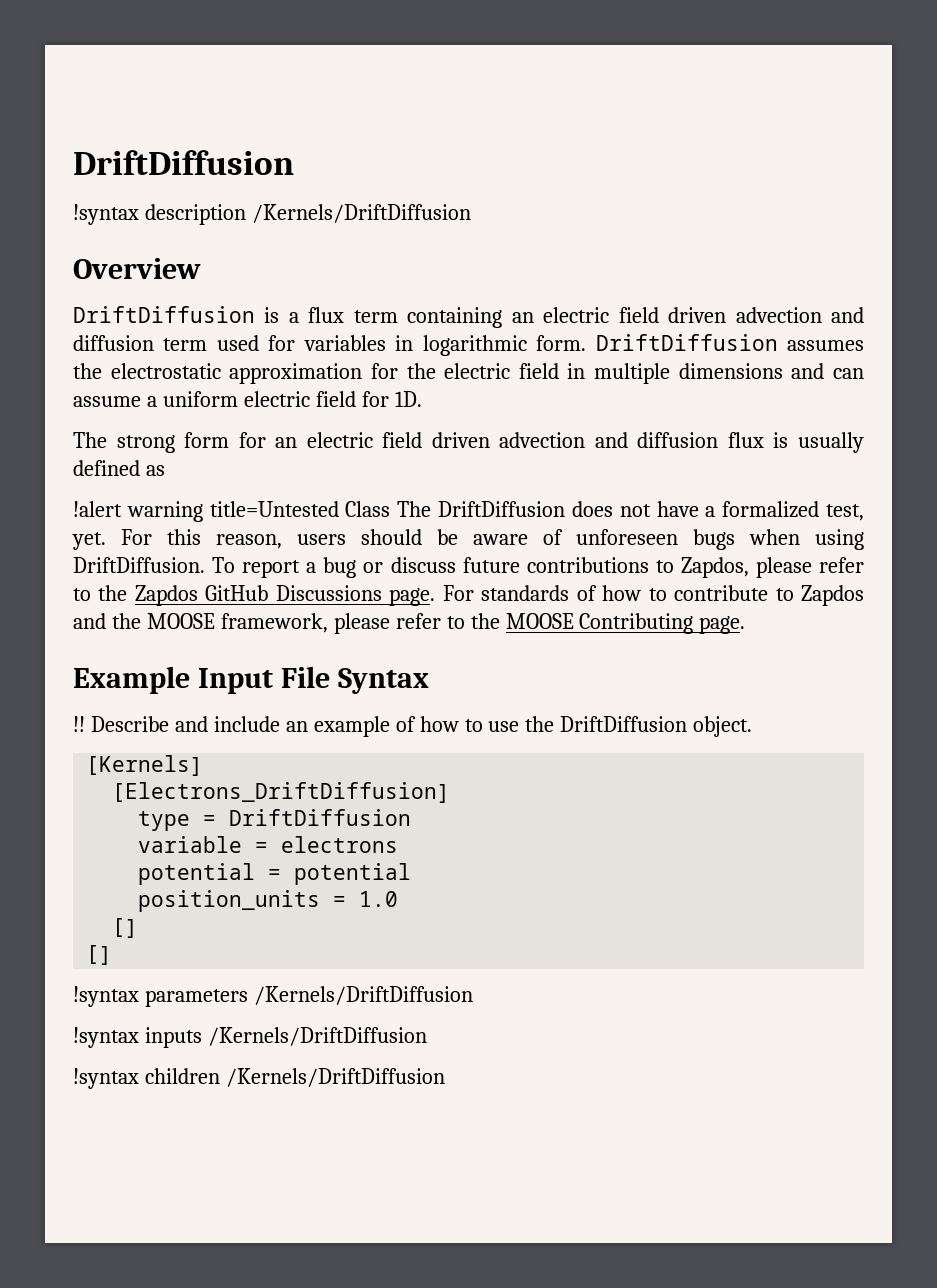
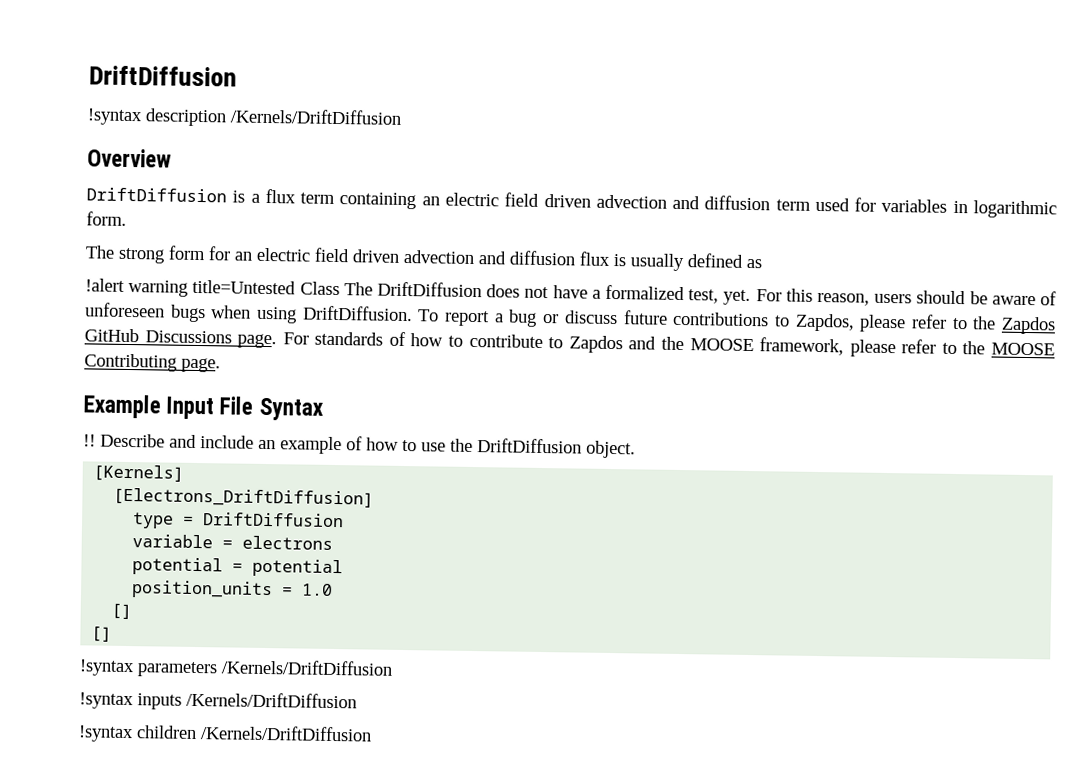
[595,334,864,351] [73,363,864,384] [73,391,422,407] DriftDiffusion assumes the electrostatic approximation for the electric field in multiple dimensions and can assume a uniform electric field for 1D. -> (127, 218) none

